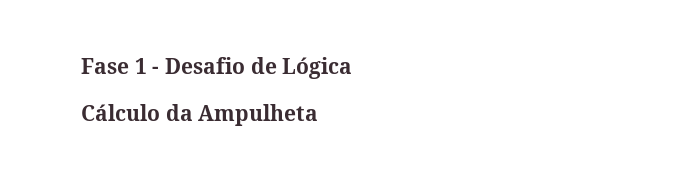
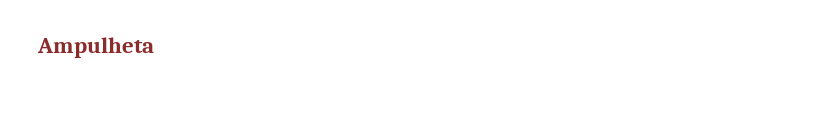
[81,57,353,79] [81,104,193,121] Fase 1 - Desafio de Lógica // Cálculo da -> (37, 47) none

